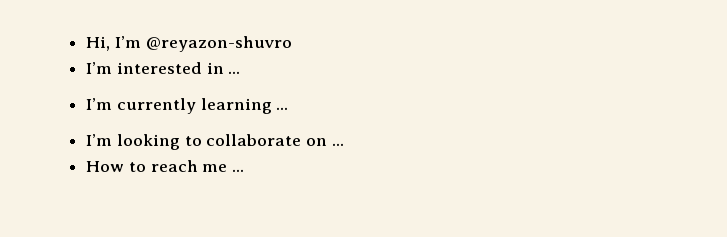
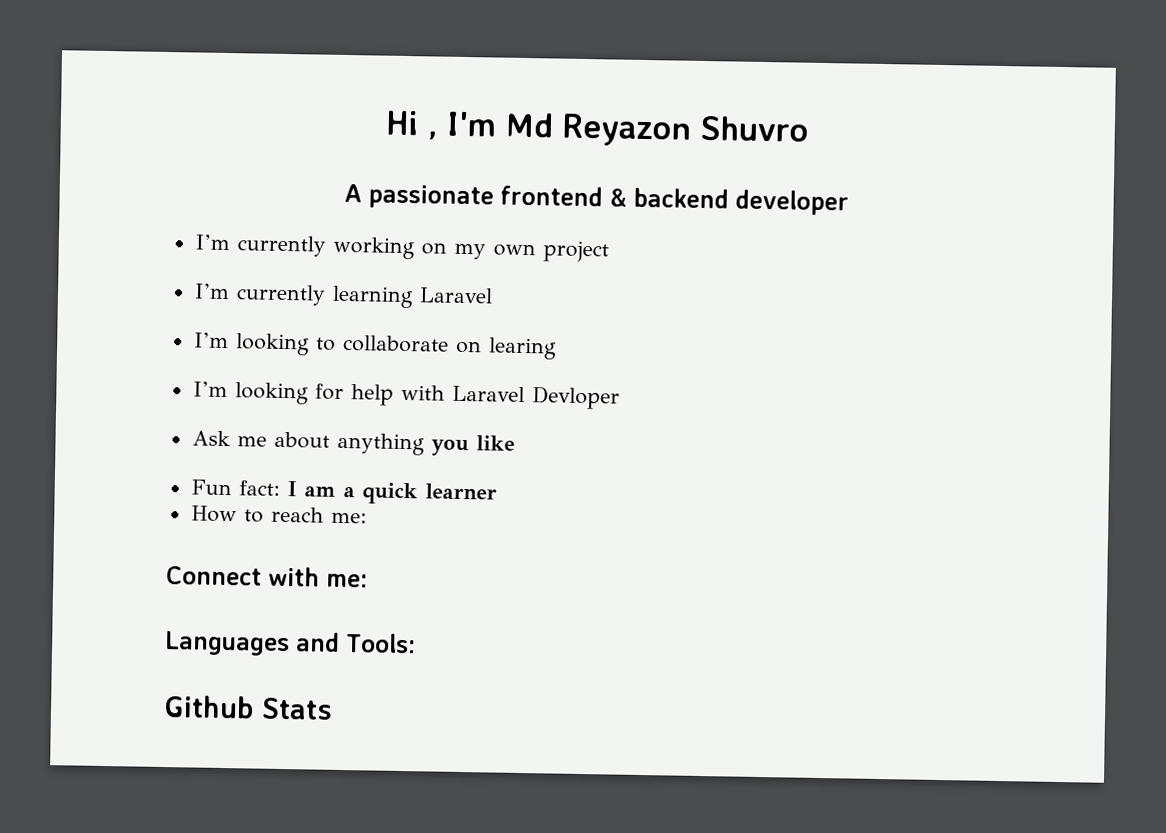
[86,36,292,52] [86,62,241,74] Hi, I’m @reyazon-shuvro // I’m interested in ... -> [385,110,810,147] [343,183,849,216] [194,234,609,263] Hi , I'm Md Reyazon Shuvro // A passionate frontend & backend developer // I’m currently working on my own project
[276,107,289,110] ... -> [418,287,493,304] Laravel
[331,143,344,146] [86,160,245,172] ... // How to reach me ... -> [487,337,557,360] [192,381,620,410] [191,430,515,457] [190,479,497,505] [190,505,367,524] [166,566,368,588] [164,631,416,657] [163,695,333,720] learing // I’m looking for help with Laravel Devloper // Ask me about anything you like // Fun fact: I am a quick learner // How to reach me: // Connect with me: // Languages and Tools: // Github Stats

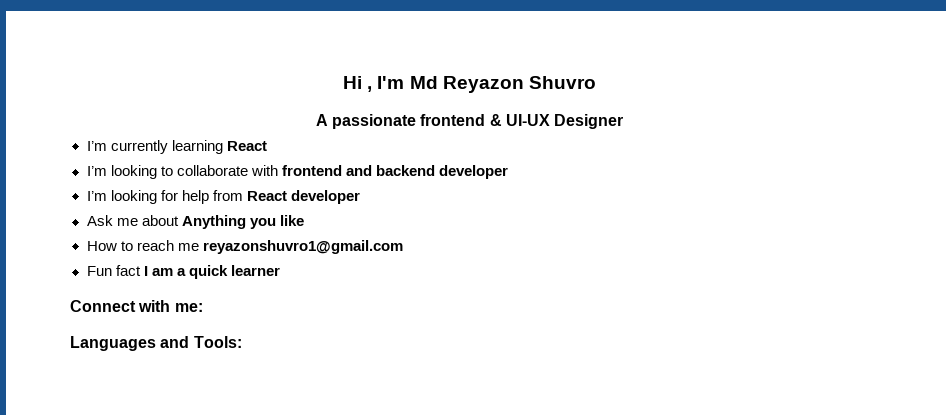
[632,187,849,216] [194,234,609,263] backend developer // I’m currently working on my own project -> [505,114,624,129] UI-UX Designer
[418,287,493,304] Laravel -> [226,141,267,151] React
[455,337,557,360] on learing -> [250,165,508,179] with frontend and backend developer
[400,384,620,410] with Laravel Devloper -> [212,190,360,204] from React developer
[336,432,425,456] anything -> [181,215,246,229] Anything
(515, 443) none -> [86,240,403,254] // How to reach me reyazonshuvro1@gmail.com
[238,480,280,496] fact: -> [115,265,141,276] fact
[190,505,367,524] // How to reach me: -> (280, 270) none
[163,695,333,720] // Github Stats -> (242, 342) none

